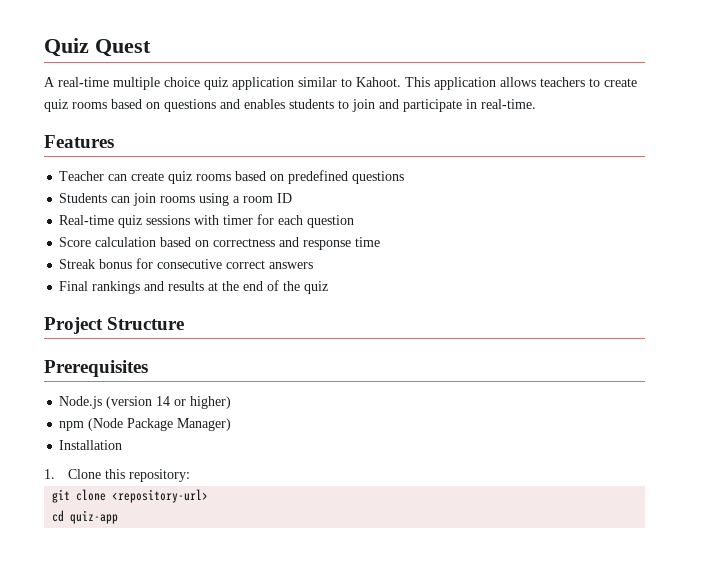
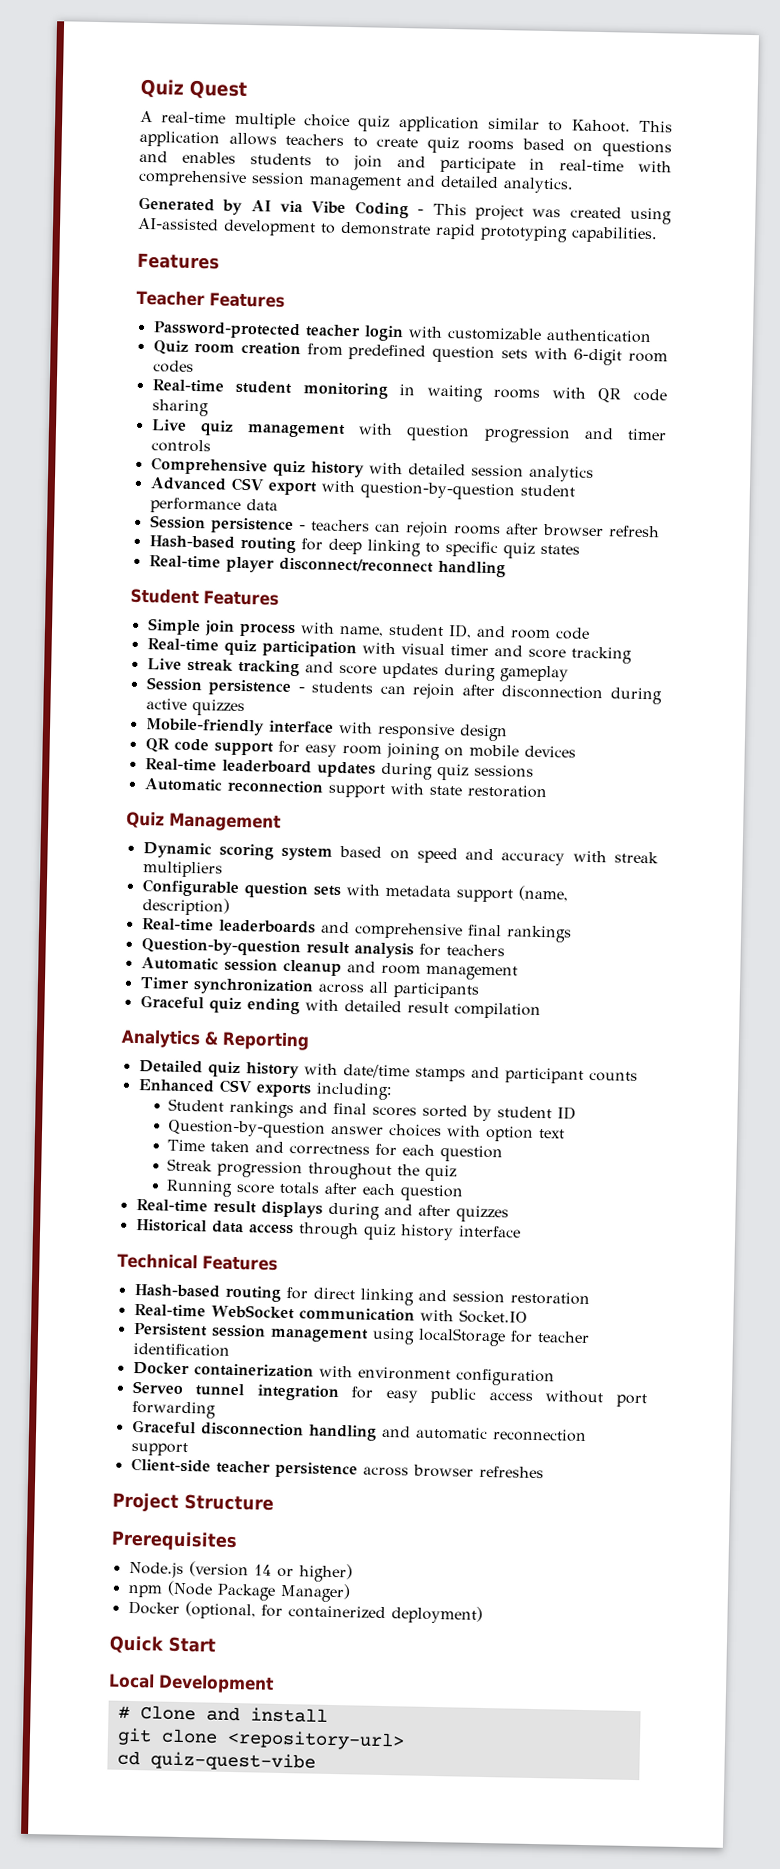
[481,99,536,109] [44,135,114,148] [59,170,405,184] [59,193,293,206] [59,214,355,228] [59,237,381,250] [59,258,314,269] [59,280,329,294] real-time. // Features // Teacher can create quiz rooms based on predefined questions // Students can join rooms using a room ID // Real-time quiz sessions with timer for each question // Score calculation based on correctness and response time // Streak bonus for consecutive correct answers // Final rankings and results at the end of the quiz -> [559,159,672,173] [138,169,574,194] [138,196,673,225] [137,217,658,244] [137,252,220,270] [136,290,285,308] [152,321,652,344] [152,340,668,366] [152,360,194,373] [151,379,667,403] [151,399,209,417] [150,419,667,444] [150,439,211,453] [150,457,594,482] [149,477,575,501] [149,497,278,514] [149,515,660,538] [148,535,580,559] [148,555,506,578] [130,588,279,606] [146,618,590,640] [146,638,632,664] [146,658,569,683] [145,677,662,705] [145,698,245,717] [144,718,508,742] [144,738,576,760] [144,758,534,781] [143,778,547,799] [126,811,281,832] [142,842,659,866] [142,861,223,878] [141,879,568,903] [141,897,230,916] [141,918,572,943] [140,938,505,959] [140,957,518,981] [139,977,480,999] [139,995,541,1020] [121,1029,310,1051] [138,1060,638,1084] [137,1079,393,1101] [168,1098,577,1122] [167,1119,566,1142] [167,1139,504,1163] [167,1158,458,1182] [166,1179,465,1202] [135,1198,509,1223] [135,1218,521,1241] [117,1253,278,1271] [133,1283,590,1306] [133,1303,527,1324] [132,1322,590,1347] [132,1342,230,1357] [132,1361,555,1387] [131,1380,647,1408] [131,1400,216,1419] [131,1419,587,1442] [130,1441,188,1457] [130,1457,544,1479] real-time with comprehensive session management and detailed analytics. // Generated by AI via Vibe Coding - This project was created using AI-assisted development to demonstrate rapid prototyping capabilities. // Features // Teacher Features // Password-protected teacher login with customizable authentication // Quiz room creation from predefined question sets with 6-digit room codes // Real-time student monitoring in waiting rooms with QR code sharing // Live quiz management with question progression and timer controls // Comprehensive quiz history with detailed session analytics // Advanced CSV export with question-by-question student performance data // Session persistence - teachers can rejoin rooms after browser refresh // Hash-based routing for deep linking to specific quiz states // Real-time player disconnect/reconnect handling // Student Features // Simple join process with name, student ID, and room code // Real-time quiz participation with visual timer and score tracking // Live streak tracking and score updates during gameplay // Session persistence - students can rejoin after disconnection during active quizzes // Mobile-friendly interface with responsive design // QR code support for easy room joining on mobile devices // Real-time leaderboard updates during quiz sessions // Automatic reconnection support with state restoration // Quiz Management // Dynamic scoring system based on speed and accuracy with streak multipliers // Configurable question sets with metadata support (name, description) // Real-time leaderboards and comprehensive final rankings // Question-by-question result analysis for teachers // Automatic session cleanup and room management // Timer synchronization across all participants // Graceful quiz ending with detailed result compilation // Analytics & Reporting // Detailed quiz history with date/time stamps and participant counts // Enhanced CSV exports including: // Student rankings and final scores sorted by student ID // Question-by-question answer choices with option text // Time taken and correctness for each question // Streak progression throughout the quiz // Running score totals after each question // Real-time result displays during and after quizzes // Historical data access through quiz history interface // Technical Features // Hash-based routing for direct linking and session restoration // Real-time WebSocket communication with Socket.IO // Persistent session management using localStorage for teacher identification // Docker containerization with environment configuration // Serveo tunnel integration for easy public access without port forwarding // Graceful disconnection handling and automatic reconnection support // Client-side teacher persistence across browser refreshes
[59,440,123,450] [44,469,191,482] Installation // 1. Clone this repository: -> [127,1600,483,1624] [109,1635,216,1654] [108,1673,274,1694] [117,1705,328,1723] Docker (optional, for containerized deployment) // Quick Start // Local Development // # Clone and install
[70,510,119,524] quiz-app -> [149,1751,316,1772] quiz-quest-vibe

